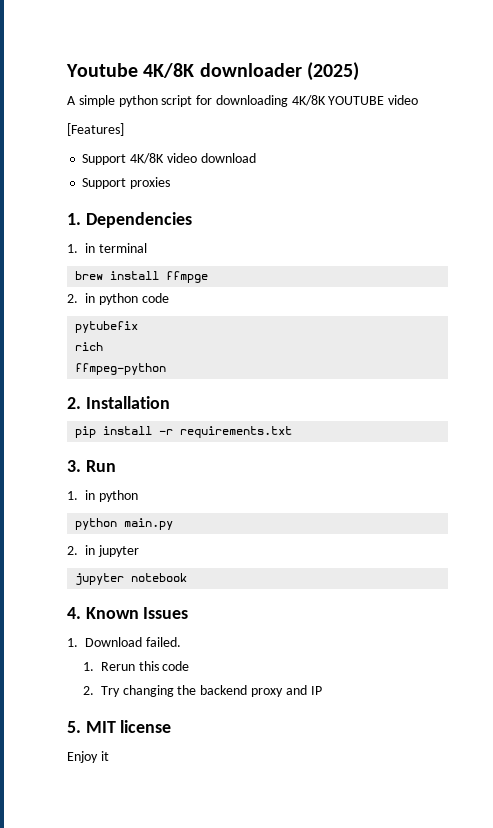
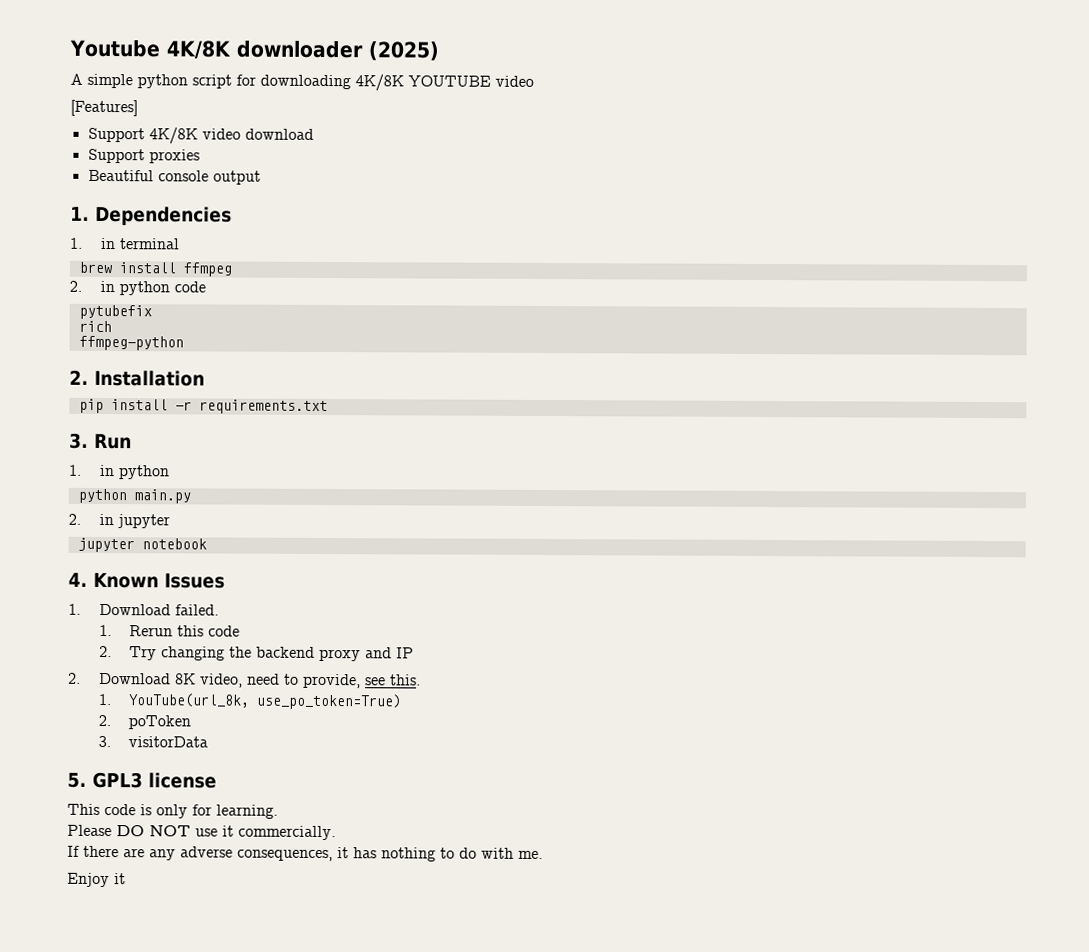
(171, 183) none -> [87,169,261,185] // Beautiful console output
[166,271,209,283] ffmpge -> [182,262,232,277] ffmpeg
(322, 690) none -> [68,672,421,689] [97,693,403,710] [97,714,192,730] [97,735,209,748] // 2. Download 8K video, need to provide, see this. // 1. YouTube(url_8k, use_po_token=True) // 2. poToken // 3. visitorData
[85,721,116,733] MIT -> [92,771,143,789] GPL3
(172, 726) none -> [67,803,278,819] [67,824,336,841] [67,845,543,862] // This code is only for learning. // Please DO NOT use it commercially. // If there are any adverse consequences, it has nothing to do with me.

